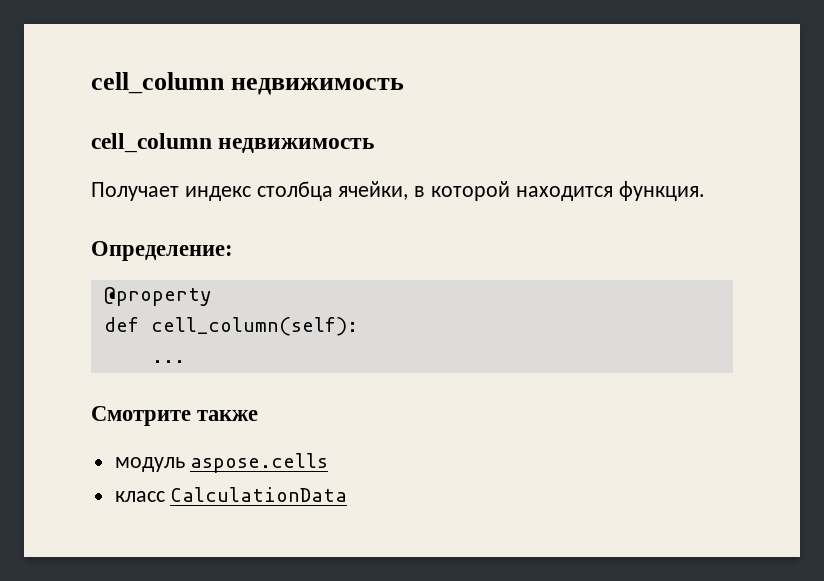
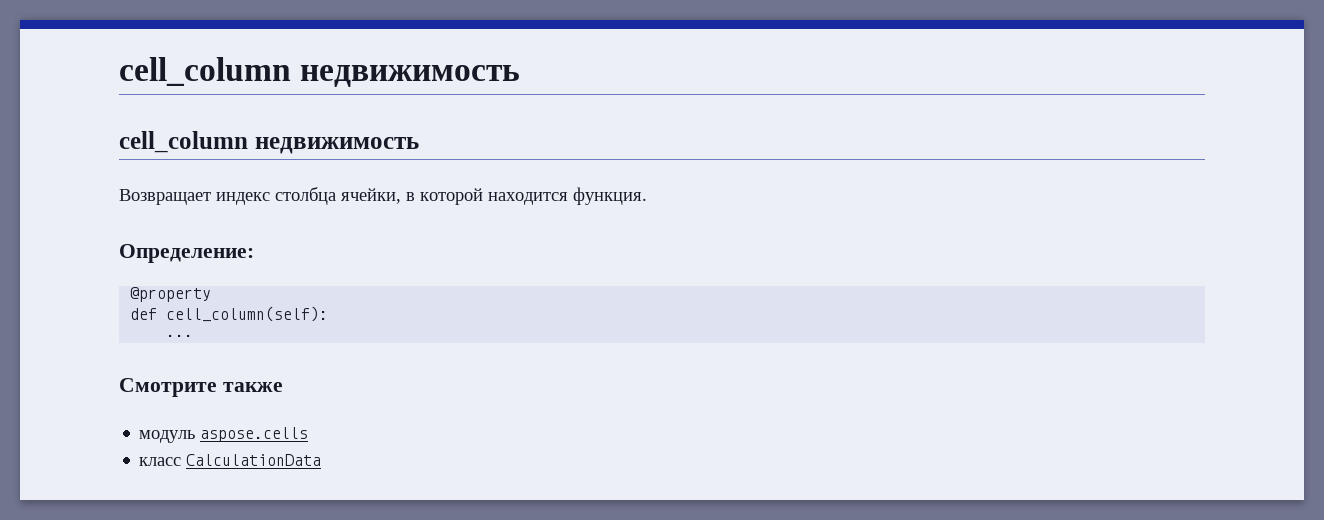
[91,182,179,201] Получает -> [119,189,211,205] Возвращает

